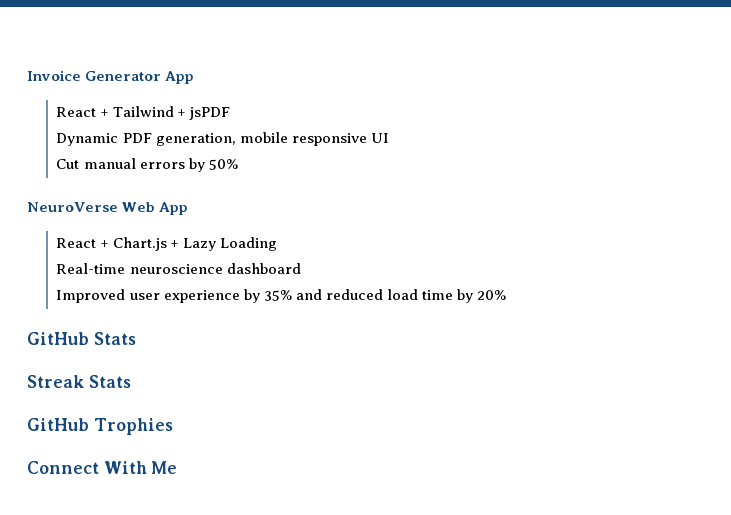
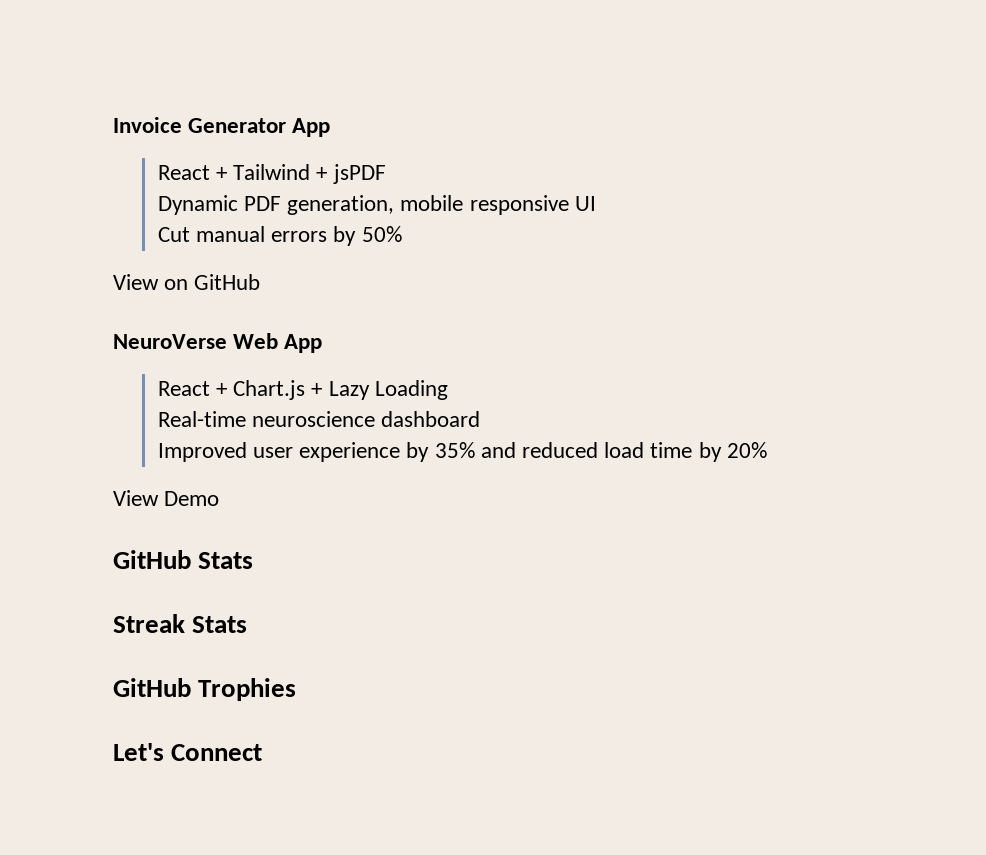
(238, 164) none -> [113,274,261,290] // View on GitHub
(506, 295) none -> [113,490,220,506] // View Demo
[27,461,178,474] Connect With Me -> [113,743,263,761] Let's Connect

